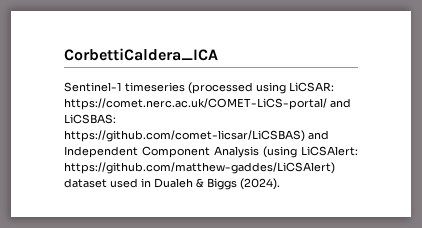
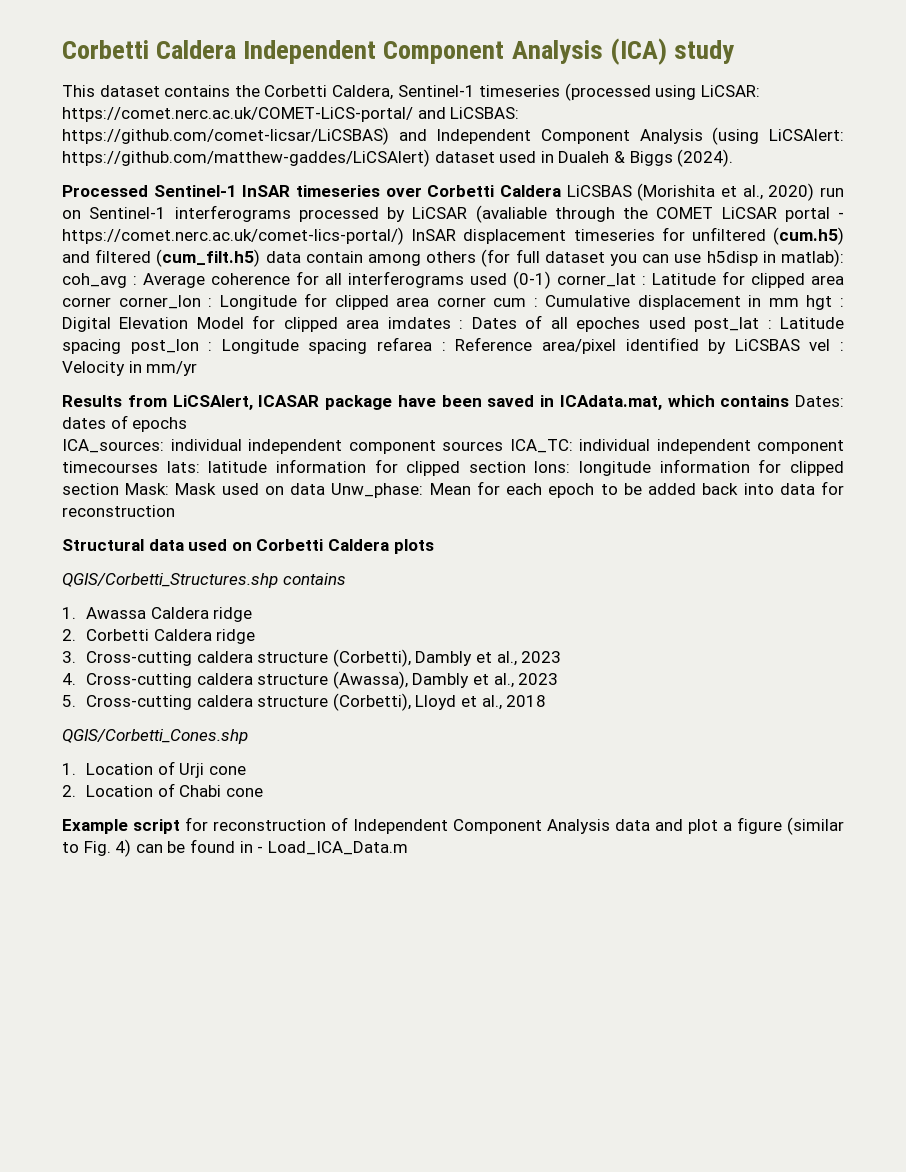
[64,48,218,61] CorbettiCaldera_ICA // -> [62,38,734,65] [62,85,393,100] Corbetti Caldera Independent Component Analysis (ICA) study // This dataset contains the Corbetti Caldera,
(280, 184) none -> [62,183,844,201] [62,205,844,223] [62,227,844,245] [62,249,845,267] [62,271,844,289] [62,293,844,310] [62,315,844,332] [62,337,844,354] [62,361,198,376] [62,395,844,410] [62,415,188,432] [62,439,844,454] [62,459,844,476] [62,481,845,498] [62,505,175,517] [62,539,434,554] [62,573,346,588] [62,607,253,622] [62,629,256,644] [62,649,562,667] [62,671,559,689] [62,693,547,711] [62,729,248,744] [62,761,246,778] [62,783,263,797] [62,817,844,835] [62,839,408,857] // Processed Sentinel-1 InSAR timeseries over Corbetti Caldera LiCSBAS (Morishita et al., 2020) run on Sentinel-1 interferograms processed by LiCSAR (avaliable through the COMET LiCSAR portal - https://comet.nerc.ac.uk/comet-lics-portal/) InSAR displacement timeseries for unfiltered (cum.h5) and filtered (cum_filt.h5) data contain among others (for full dataset you can use h5disp in matlab): coh_avg : Average coherence for all interferograms used (0-1) corner_lat : Latitude for clipped area corner corner_lon : Longitude for clipped area corner cum : Cumulative displacement in mm hgt : Digital Elevation Model for clipped area imdates : Dates of all epoches used post_lat : Latitude spacing post_lon : Longitude spacing refarea : Reference area/pixel identified by LiCSBAS vel : Velocity in mm/yr // Results from LiCSAlert, ICASAR package have been saved in ICAdata.mat, which contains Dates: dates of epochs // ICA_sources: individual independent component sources ICA_TC: individual independent component timecourses lats: latitude information for clipped section lons: longitude information for clipped section Mask: Mask used on data Unw_phase: Mean for each epoch to be added back into data for reconstruction // Structural data used on Corbetti Caldera plots // QGIS/Corbetti_Structures.shp contains // 1. Awassa Caldera ridge // 2. Corbetti Caldera ridge // 3. Cross-cutting caldera structure (Corbetti), Dambly et al., 2023 // 4. Cross-cutting caldera structure (Awassa), Dambly et al., 2023 // 5. Cross-cutting caldera structure (Corbetti), Lloyd et al., 2018 // QGIS/Corbetti_Cones.shp // 1. Location of Urji cone // 2. Location of Chabi cone // Example script for reconstruction of Independent Component Analysis data and plot a figure (similar to Fig. 4) can be found in - Load_ICA_Data.m

